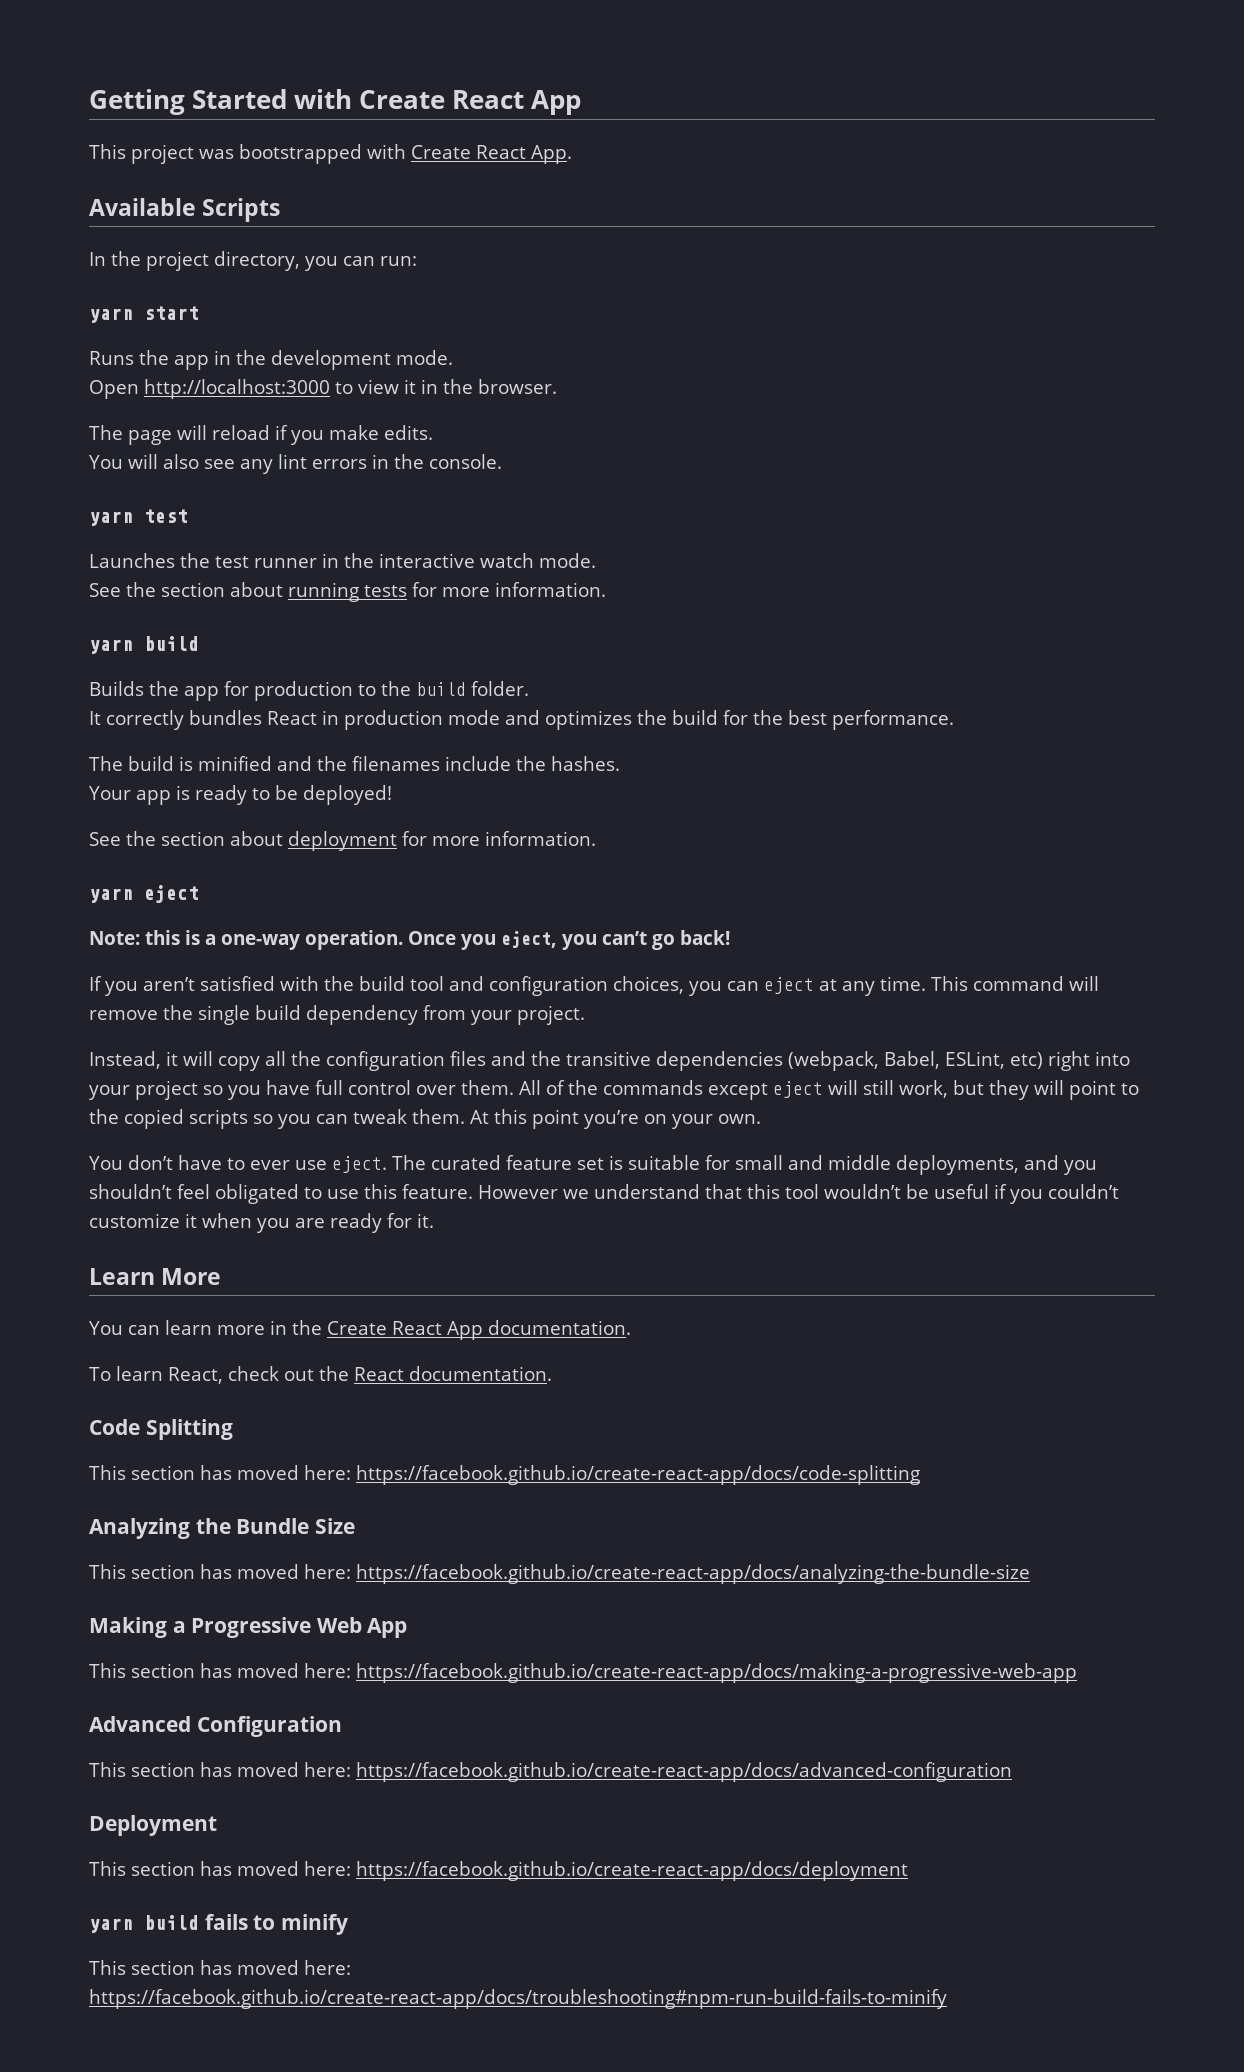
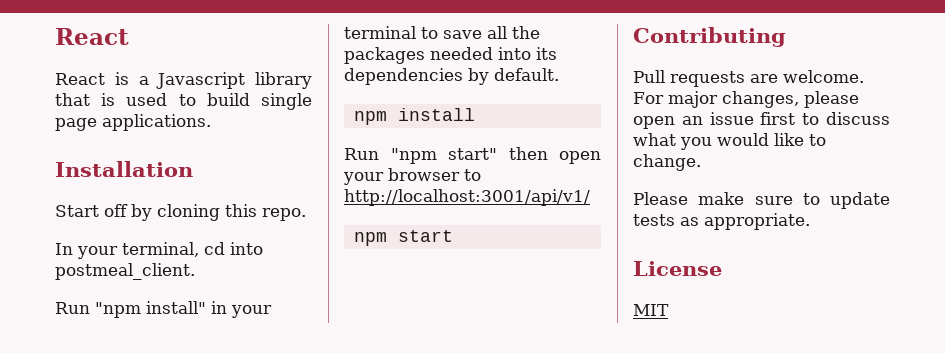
[89,89,582,115] [89,144,572,164] [89,198,281,222] [89,251,417,271] [89,306,199,323] [89,350,453,370] [89,379,557,399] [89,425,433,445] [89,454,502,474] [89,509,188,526] [89,553,596,568] [89,582,606,602] [89,636,199,654] [89,681,529,701] [89,710,954,730] [89,756,620,771] [89,785,392,805] [89,831,596,851] [89,885,199,903] [89,930,730,950] [89,976,1099,996] [89,1005,585,1025] [89,1051,1130,1071] [89,1080,1139,1100] [89,1109,761,1129] [89,1155,1097,1175] [89,1184,1119,1204] [89,1213,434,1233] [89,1268,222,1285] [89,1320,631,1340] [89,1366,552,1384] [89,1419,233,1440] [89,1465,920,1485] [89,1518,355,1539] [89,1564,1030,1584] [89,1617,408,1638] [89,1663,1077,1683] [89,1716,342,1737] [89,1762,1012,1782] [89,1815,217,1836] [89,1861,908,1881] [89,1914,348,1935] [89,1960,351,1975] [89,1989,947,2009] Getting Started with Create React App // This project was bootstrapped with Create React App. // Available Scripts // In the project directory, you can run: // yarn start // Runs the app in the development mode. // Open http://localhost:3000 to view it in the browser. // The page will reload if you make edits. // You will also see any lint errors in the console. // yarn test // Launches the test runner in the interactive watch mode. // See the section about running tests for more information. // yarn build // Builds the app for production to the build folder. // It correctly bundles React in production mode and optimizes the build for the best performance. // The build is minified and the filenames include the hashes. // Your app is ready to be deployed! // See the section about deployment for more information. // yarn eject // Note: this is a one-way operation. Once you eject, you can’t go back! // If you aren’t satisfied with the build tool and configuration choices, you can eject at any time. This command will remove the single build dependency from your project. // Instead, it will copy all the configuration files and the transitive dependencies (webpack, Babel, ESLint, etc) right into your project so you have full control over them. All of the commands except eject will still work, but they will point to the copied scripts so you can tweak them. At this point you’re on your own. // You don’t have to ever use eject. The curated feature set is suitable for small and middle deployments, and you shouldn’t feel obligated to use this feature. However we understand that this tool wouldn’t be useful if you couldn’t customize it when you are ready for it. // Learn More // You can learn more in the Create React App documentation. // To learn React, check out the React documentation. // Code Splitting // This section has moved here: https://facebook.github.io/create-react-app/docs/code-splitting // Analyzing the Bundle Size // This section has moved here: https://facebook.github.io/create-react-app/docs/analyzing-the-bundle-size // Making a Progressive Web App // This section has moved here: https://facebook.github.io/create-react-app/docs/making-a-progressive-web-app // Advanced Configuration // This section has moved here: https://facebook.github.io/create-react-app/docs/advanced-configuration // Deployment // This section has moved here: https://facebook.github.io/create-react-app/docs/deployment // yarn build fails to minify // This section has moved here: https://facebook.github.io/create-react-app/docs/troubleshooting#npm-run-build-fails-to-minify -> [55,28,129,45] [55,72,312,89] [55,93,312,110] [55,114,211,131] [55,161,193,177] [55,204,306,221] [55,242,263,259] [55,263,195,280] [55,301,272,318] [344,26,540,39] [344,47,557,64] [344,68,559,85] [353,108,475,125] [344,147,601,164] [343,168,481,185] [344,189,590,206] [353,230,453,246] [633,27,786,47] [633,70,864,87] [633,91,859,108] [633,112,890,129] [633,133,826,150] [633,154,701,171] [633,192,890,209] [633,213,810,230] [633,261,722,276] [633,304,669,316] React // React is a Javascript library that is used to build single page applications. // Installation // Start off by cloning this repo. // In your terminal, cd into postmeal_client. // Run "npm install" in your terminal to save all the packages needed into its dependencies by default. // npm install // Run "npm start" then open your browser to http://localhost:3001/api/v1/ // npm start // Contributing // Pull requests are welcome. For major changes, please open an issue first to discuss what you would like to change. // Please make sure to update tests as appropriate. // License // MIT

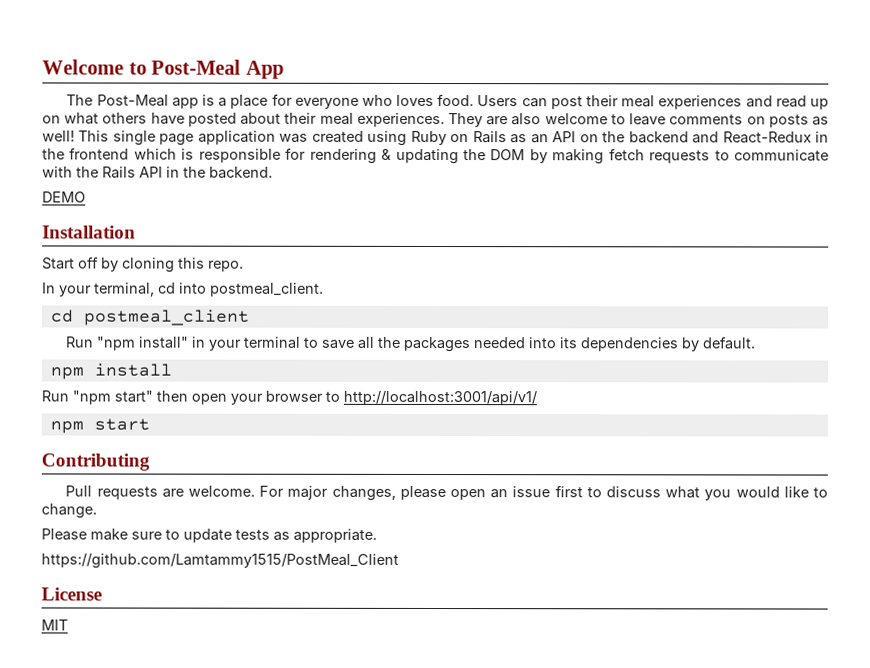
[55,28,129,45] [55,72,312,89] [55,93,312,110] [55,114,211,131] React // React is a Javascript library that is used to build single page applications. -> [42,59,284,79] [66,93,829,110] [42,112,829,128] [42,130,830,146] [42,147,829,165] [42,166,273,179] [42,191,86,203] Welcome to Post-Meal App // The Post-Meal app is a place for everyone who loves food. Users can post their meal experiences and read up on what others have posted about their meal experiences. They are also welcome to leave comments on posts as well! This single page application was created using Ruby on Rails as an API on the backend and React-Redux in the frontend which is responsible for rendering & updating the DOM by making fetch requests to communicate with the Rails API in the backend. // DEMO
(195, 271) none -> [50,309,250,326] // cd postmeal_client
(810, 221) none -> [41,553,399,569] // https://github.com/Lamtammy1515/PostMeal_Client

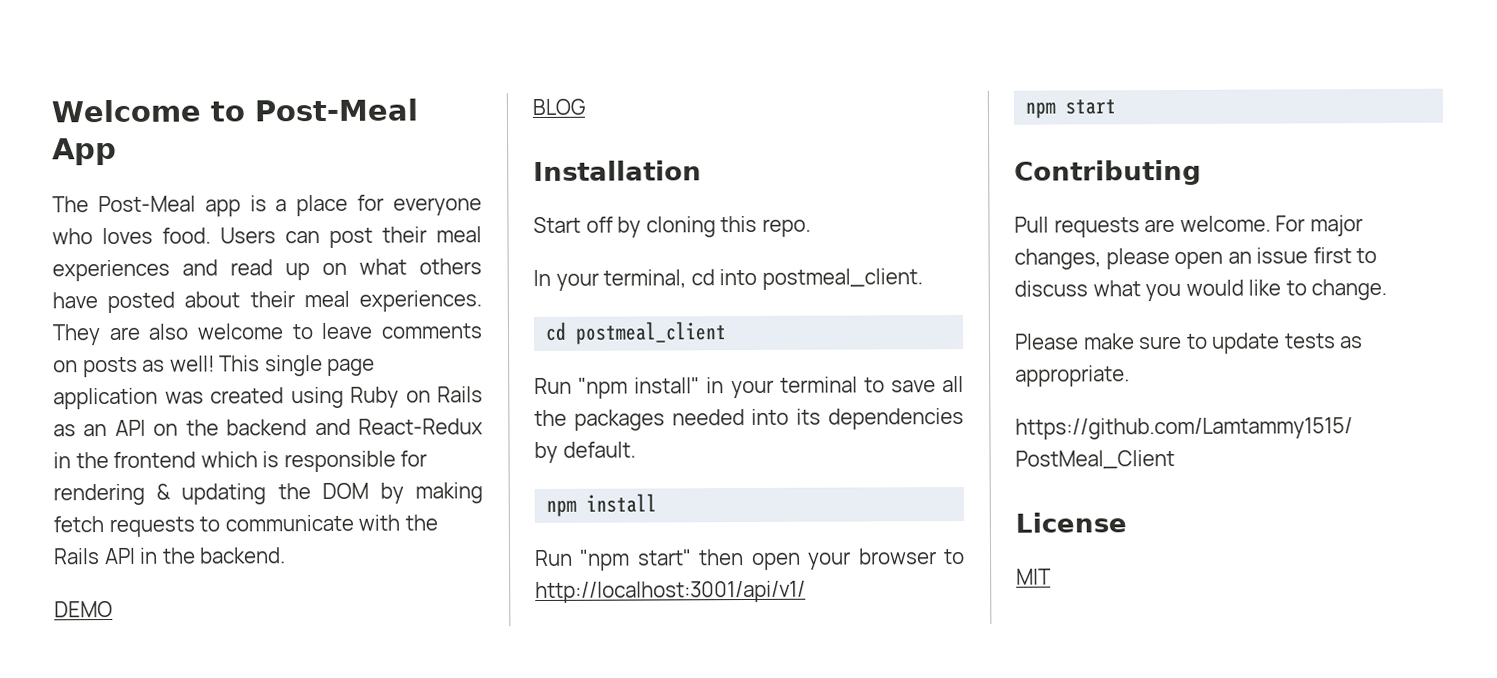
(86, 197) none -> [532,98,585,116] // BLOG

